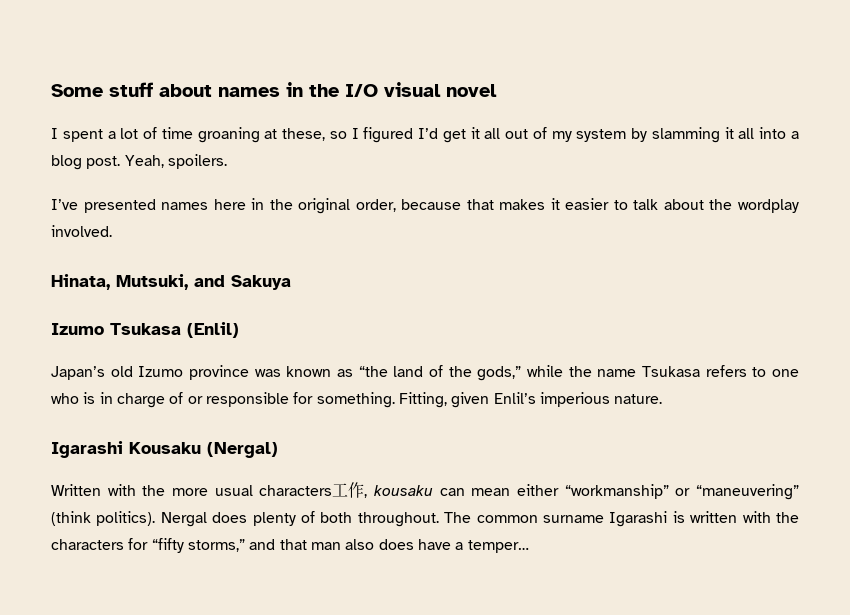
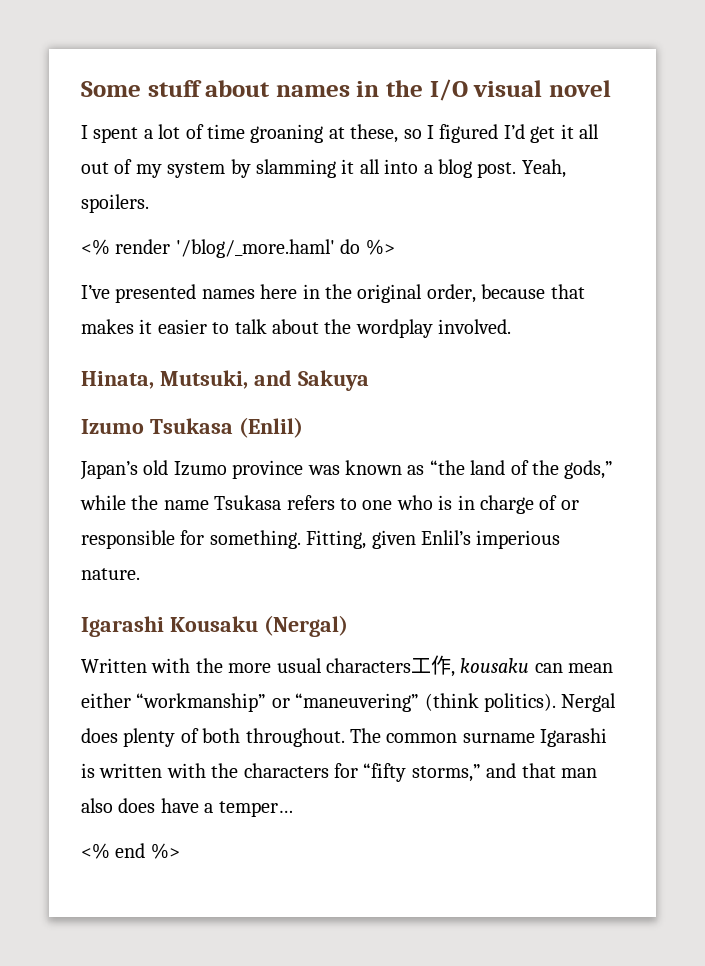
(227, 161) none -> [81,239,395,258] // <% render '/blog/_more.haml' do %>
(529, 546) none -> [81,843,180,859] // <% end %>

